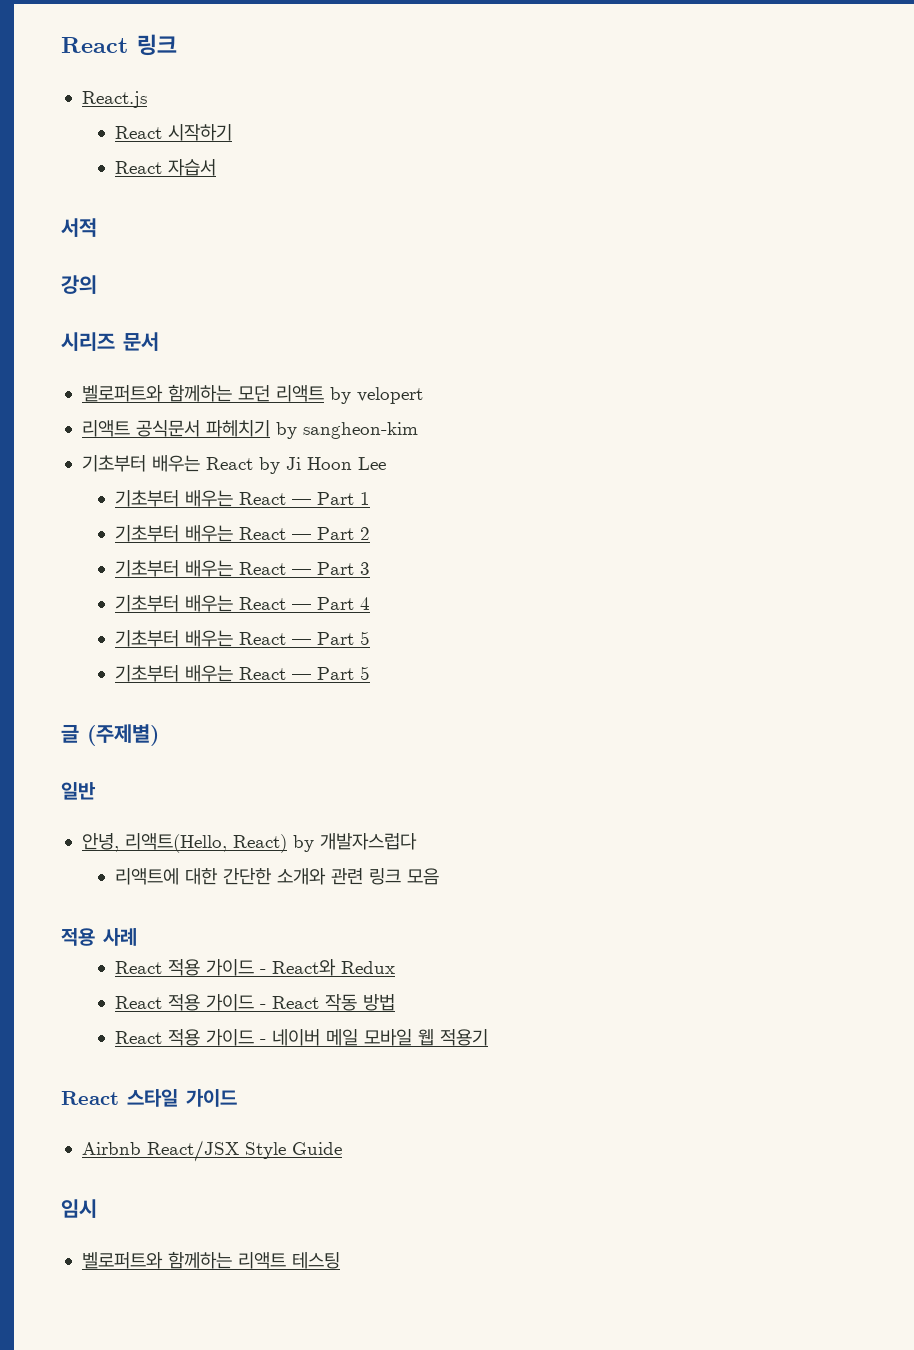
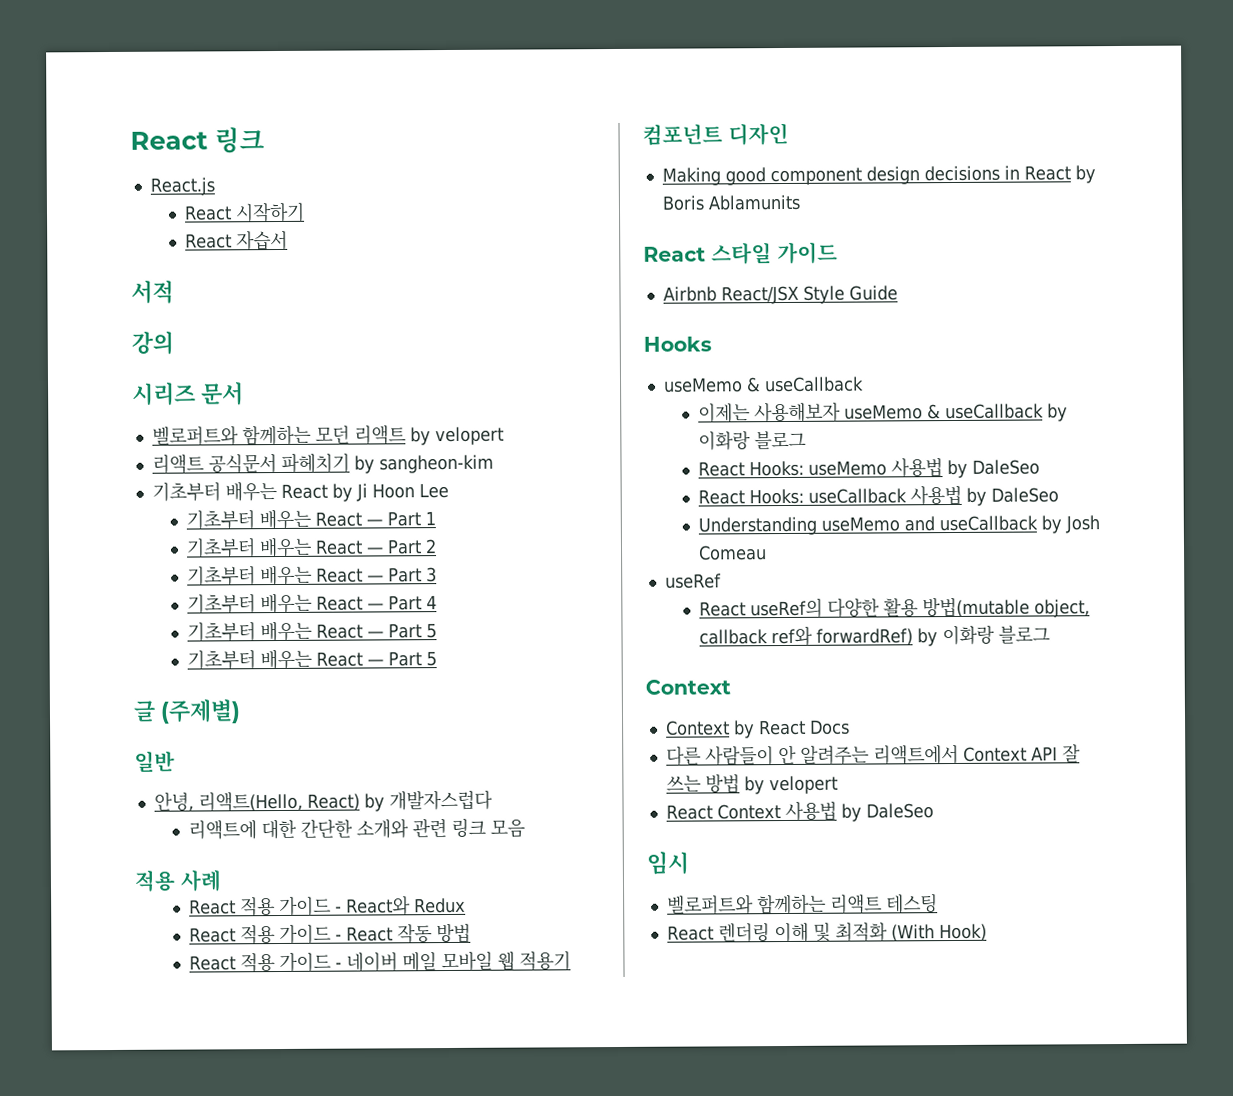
(488, 1037) none -> [642,122,789,146] [661,165,1096,186] [661,194,800,211] // 컴포넌트 디자인 // Making good component design decisions in React by Boris Ablamunits
(342, 1148) none -> [643,336,712,352] [662,376,864,393] [698,401,1069,423] [698,430,807,451] [698,458,1041,479] [698,485,1060,506] [698,515,1101,536] [698,545,768,561] [664,573,722,589] [699,596,1091,619] [699,625,1051,647] [645,679,731,695] [665,719,850,739] [665,743,1081,766] [665,773,838,795] [665,801,934,822] // Hooks // useMemo & useCallback // 이제는 사용해보자 useMemo & useCallback by 이화랑 블로그 // React Hooks: useMemo 사용법 by DaleSeo // React Hooks: useCallback 사용법 by DaleSeo // Understanding useMemo and useCallback by Josh Comeau // useRef // React useRef의 다양한 활용 방법(mutable object, callback ref와 forwardRef) by 이화랑 블로그 // Context // Context by React Docs // 다른 사람들이 안 알려주는 리액트에서 Context API 잘 쓰는 방법 by velopert // React Context 사용법 by DaleSeo
(340, 1260) none -> [666,922,987,943] // React 렌더링 이해 및 최적화 (With Hook)

